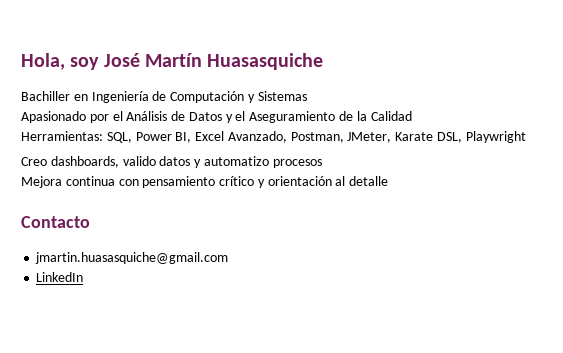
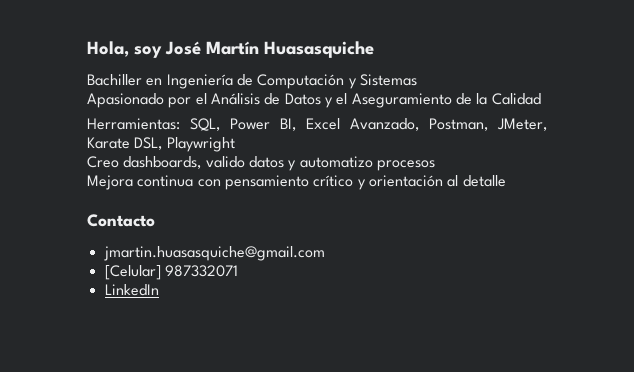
(229, 258) none -> [104,265,238,280] // [Celular] 987332071

